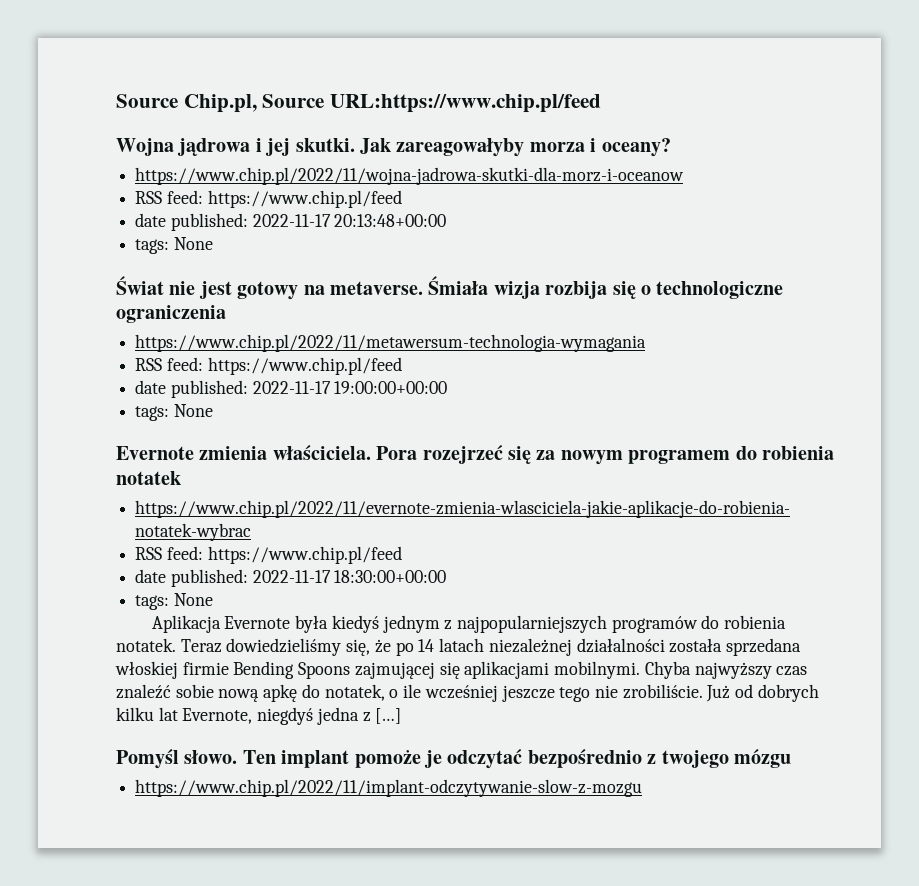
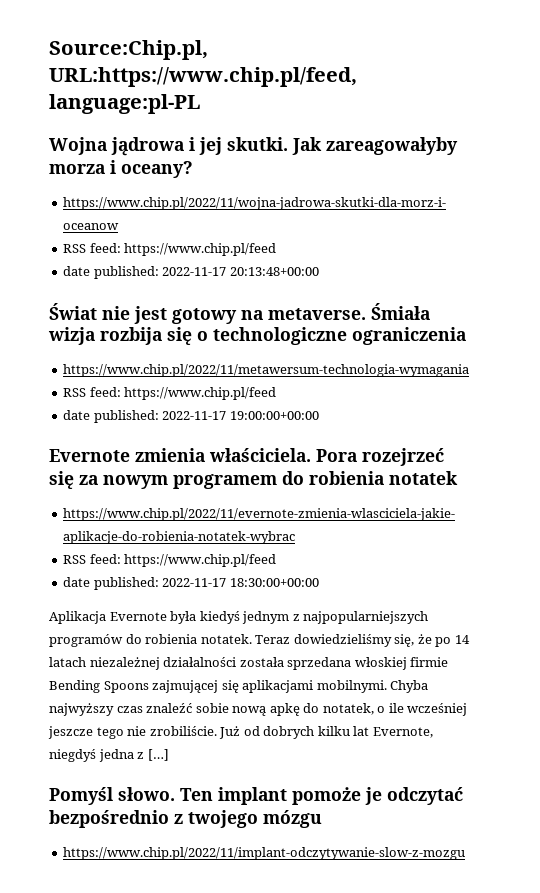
[116,94,602,113] Source Chip.pl, Source URL:https://www.chip.pl/feed -> [49,40,208,60] [49,67,357,87] [49,94,200,114] Source:Chip.pl, URL:https://www.chip.pl/feed, language:pl-PL
[135,237,213,254] // tags: None -> (319, 271) none
[135,404,213,421] // tags: None -> (319, 415) none
[135,593,213,610] // tags: None -> (319, 582) none

